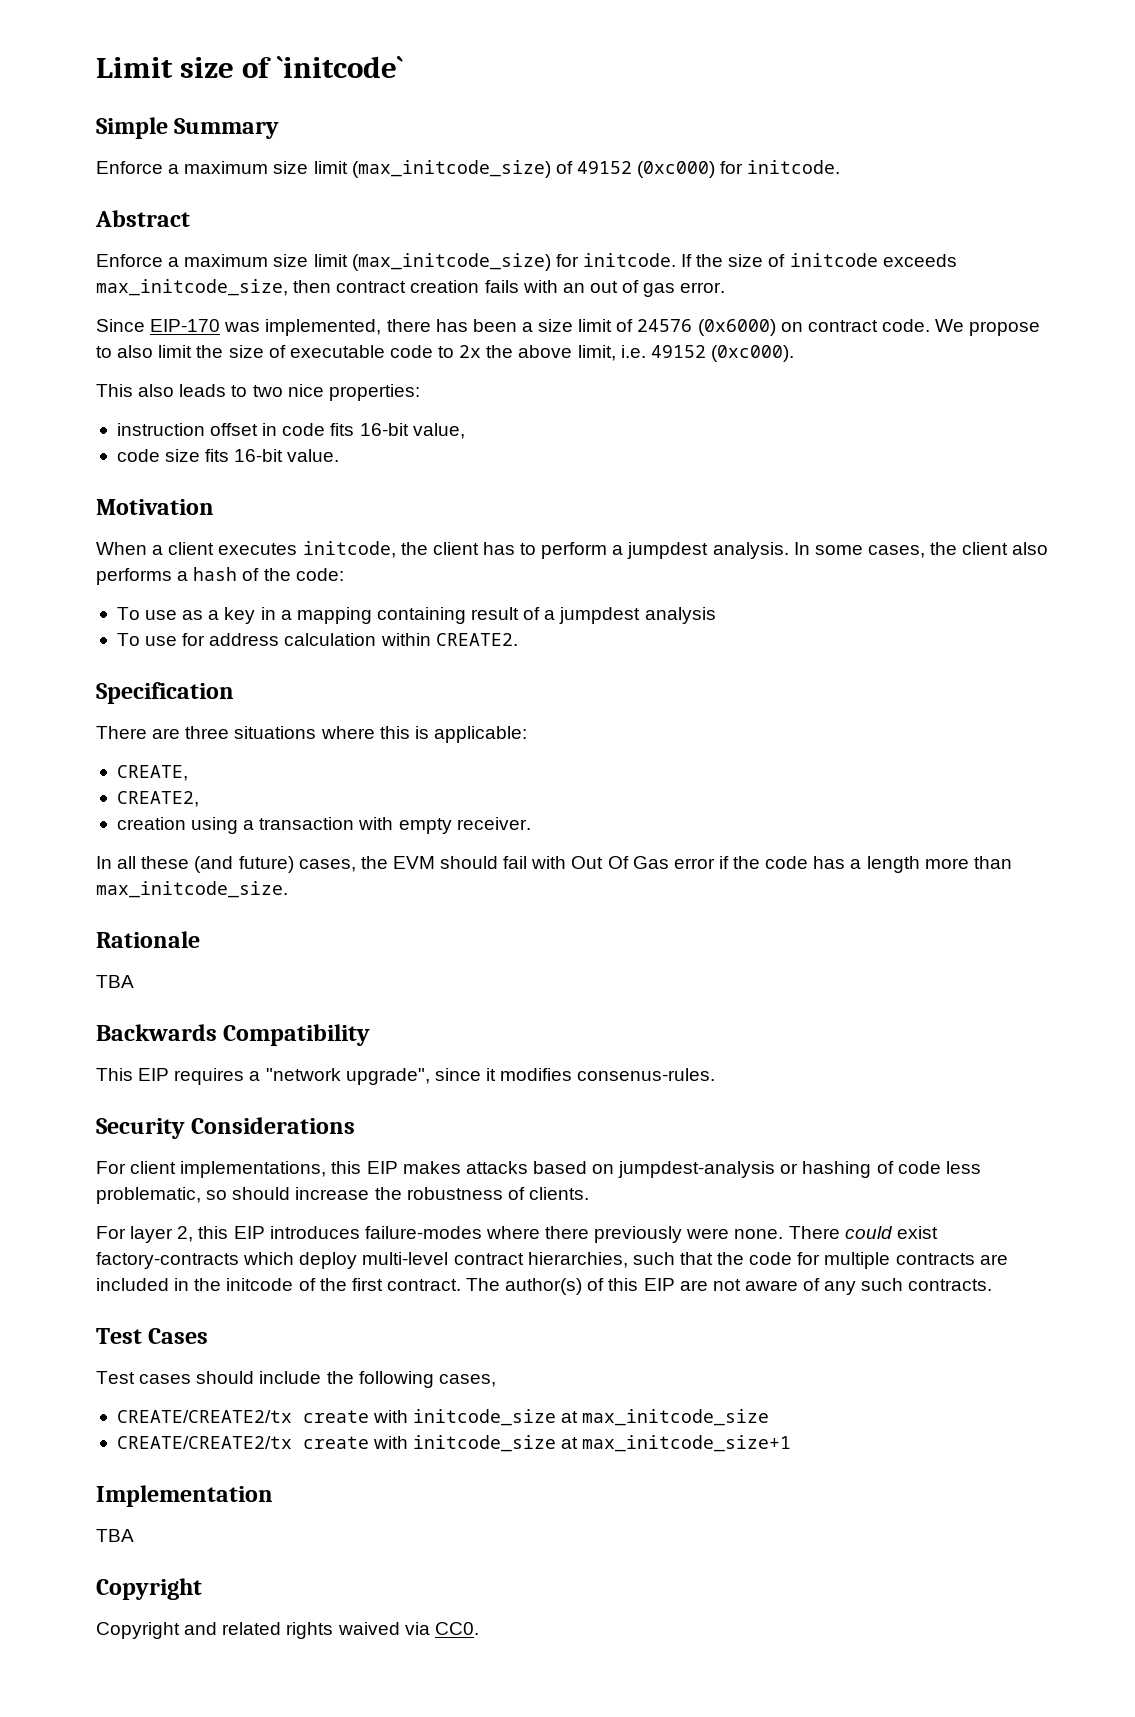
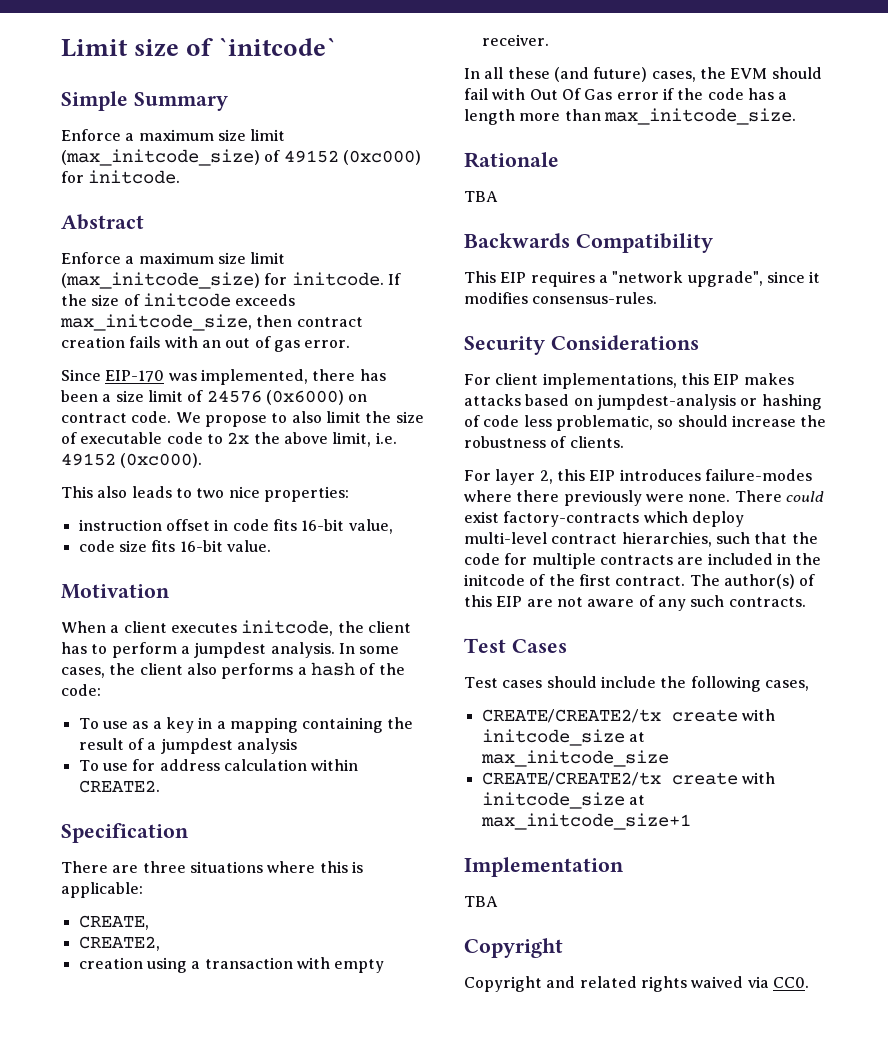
(466, 615) none -> [387,717,414,729] the
[577,1068,716,1081] consenus-rules. -> [532,292,658,304] consensus-rules.

